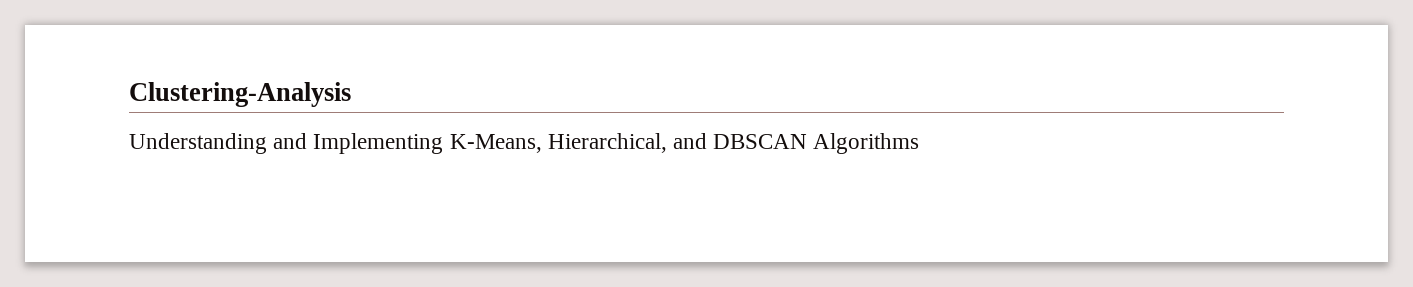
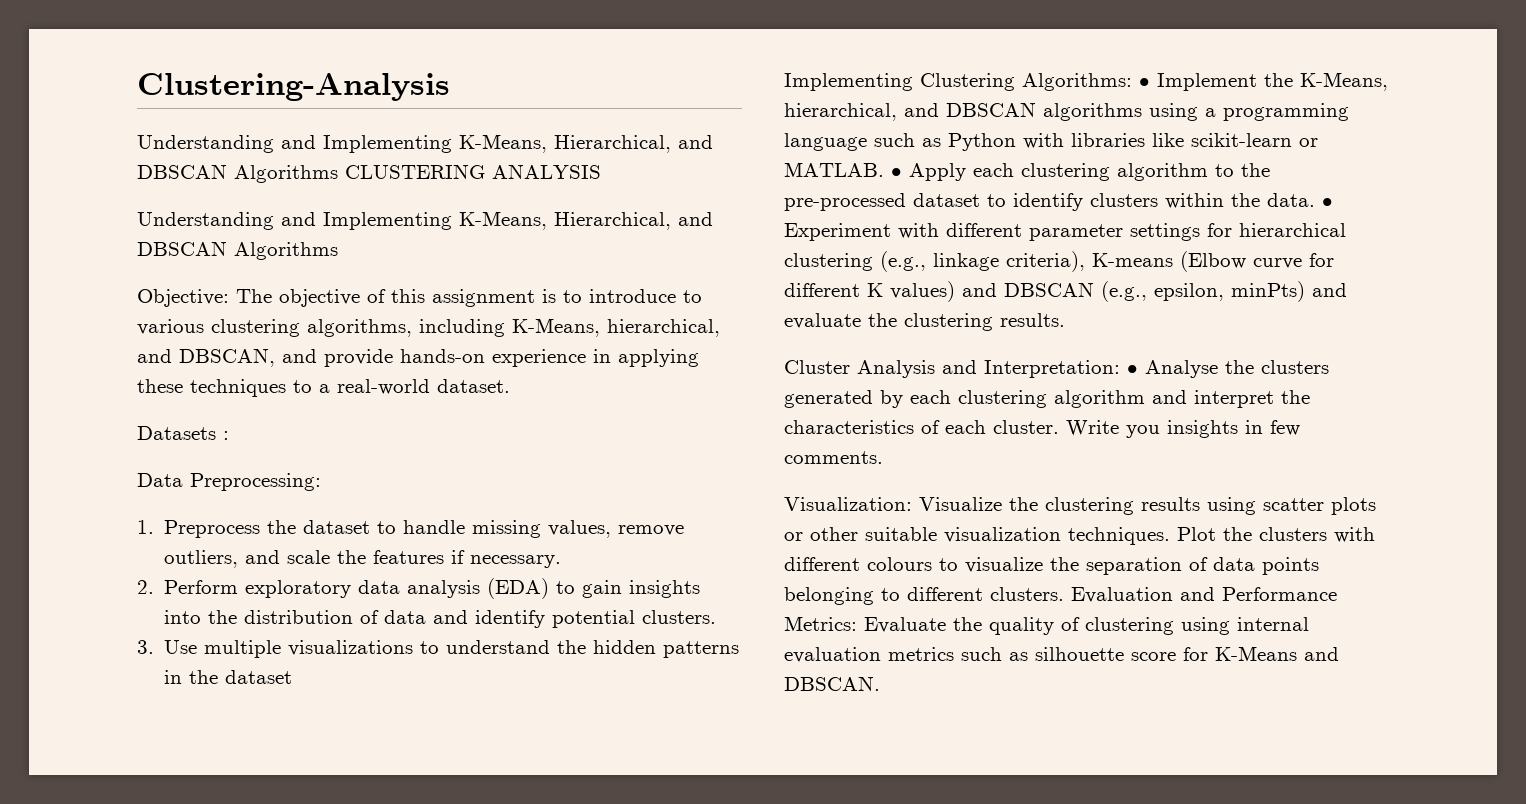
(920, 143) none -> [345,164,601,179] [137,211,713,230] [137,241,338,260] [137,289,702,307] [137,318,720,337] [137,348,699,367] [137,379,510,397] [137,426,229,440] [137,473,321,491] [137,520,685,538] [164,550,562,568] [137,578,701,599] [164,610,717,628] [137,640,740,658] [164,670,293,684] [784,72,1388,91] [784,102,1349,121] [784,133,1318,151] [784,162,1270,181] [784,193,1333,211] [784,223,1346,241] [784,251,1334,272] [784,281,1347,302] [784,313,1065,331] [784,360,1329,378] [784,390,1310,408] [784,420,1300,438] [784,451,883,464] [784,497,1376,515] [784,527,1375,545] [784,557,1319,575] [784,587,1337,605] [784,616,1309,635] [784,646,1339,663] [784,676,880,691] CLUSTERING ANALYSIS // Understanding and Implementing K-Means, Hierarchical, and DBSCAN Algorithms // Objective: The objective of this assignment is to introduce to various clustering algorithms, including K-Means, hierarchical, and DBSCAN, and provide hands-on experience in applying these techniques to a real-world dataset. // Datasets : // Data Preprocessing: // 1. Preprocess the dataset to handle missing values, remove outliers, and scale the features if necessary. // 2. Perform exploratory data analysis (EDA) to gain insights into the distribution of data and identify potential clusters. // 3. Use multiple visualizations to understand the hidden patterns in the dataset // Implementing Clustering Algorithms: • Implement the K-Means, hierarchical, and DBSCAN algorithms using a programming language such as Python with libraries like scikit-learn or MATLAB. • Apply each clustering algorithm to the pre-processed dataset to identify clusters within the data. • Experiment with different parameter settings for hierarchical clustering (e.g., linkage criteria), K-means (Elbow curve for different K values) and DBSCAN (e.g., epsilon, minPts) and evaluate the clustering results. // Cluster Analysis and Interpretation: • Analyse the clusters generated by each clustering algorithm and interpret the characteristics of each cluster. Write you insights in few comments. // Visualization: Visualize the clustering results using scatter plots or other suitable visualization techniques. Plot the clusters with different colours to visualize the separation of data points belonging to different clusters. Evaluation and Performance Metrics: Evaluate the quality of clustering using internal evaluation metrics such as silhouette score for K-Means and DBSCAN.

